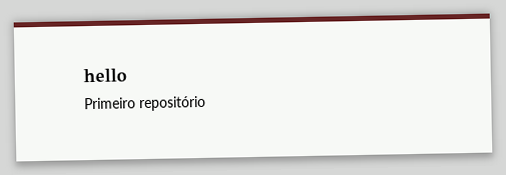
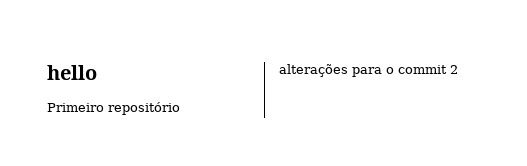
(206, 103) none -> [279,64,458,77] alterações para o commit 2

